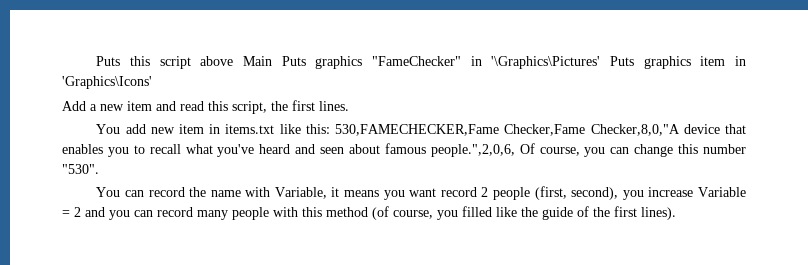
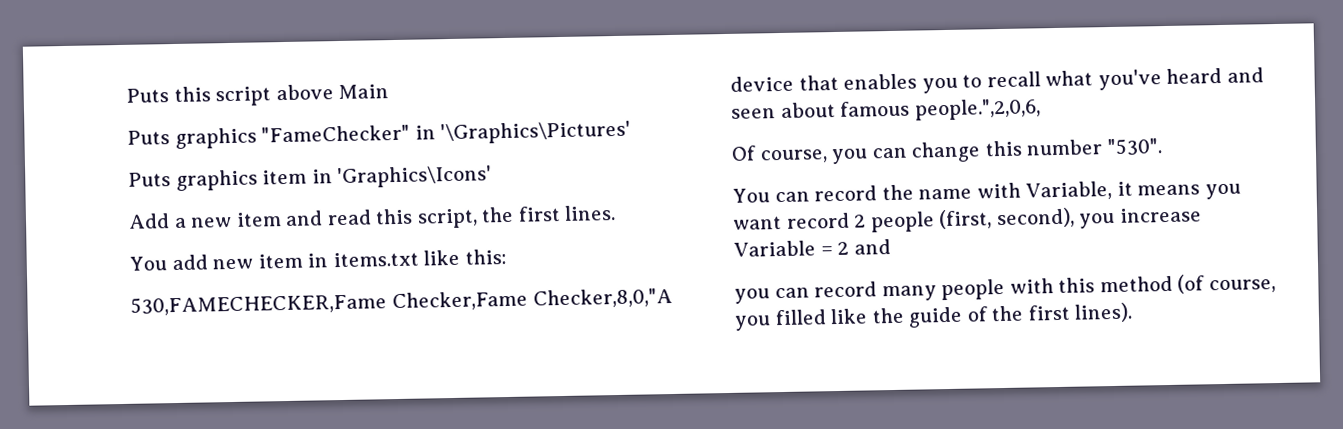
(273, 61) none -> (390, 92) //
(601, 62) none -> (632, 132) //
(330, 129) none -> (507, 256) //
(515, 150) none -> (1041, 109) //
(105, 212) none -> (891, 247) //

